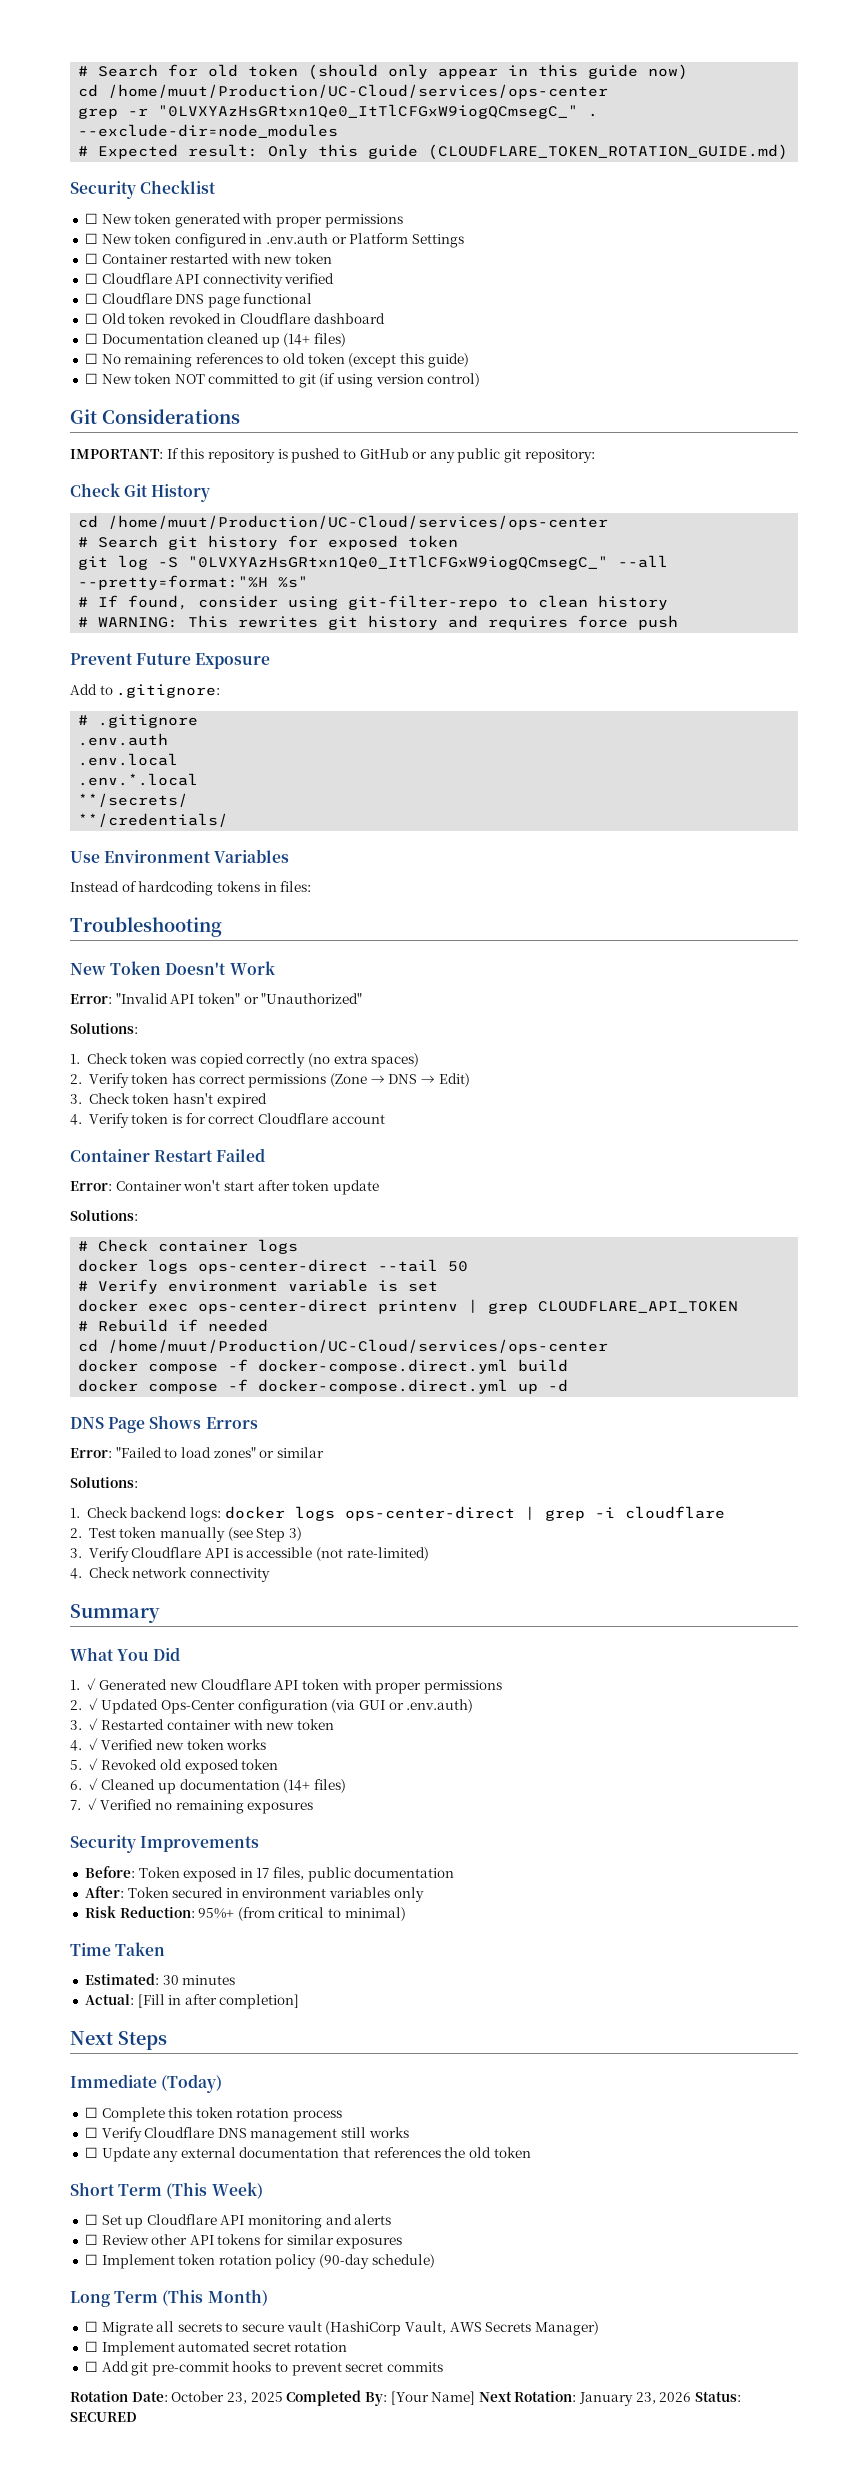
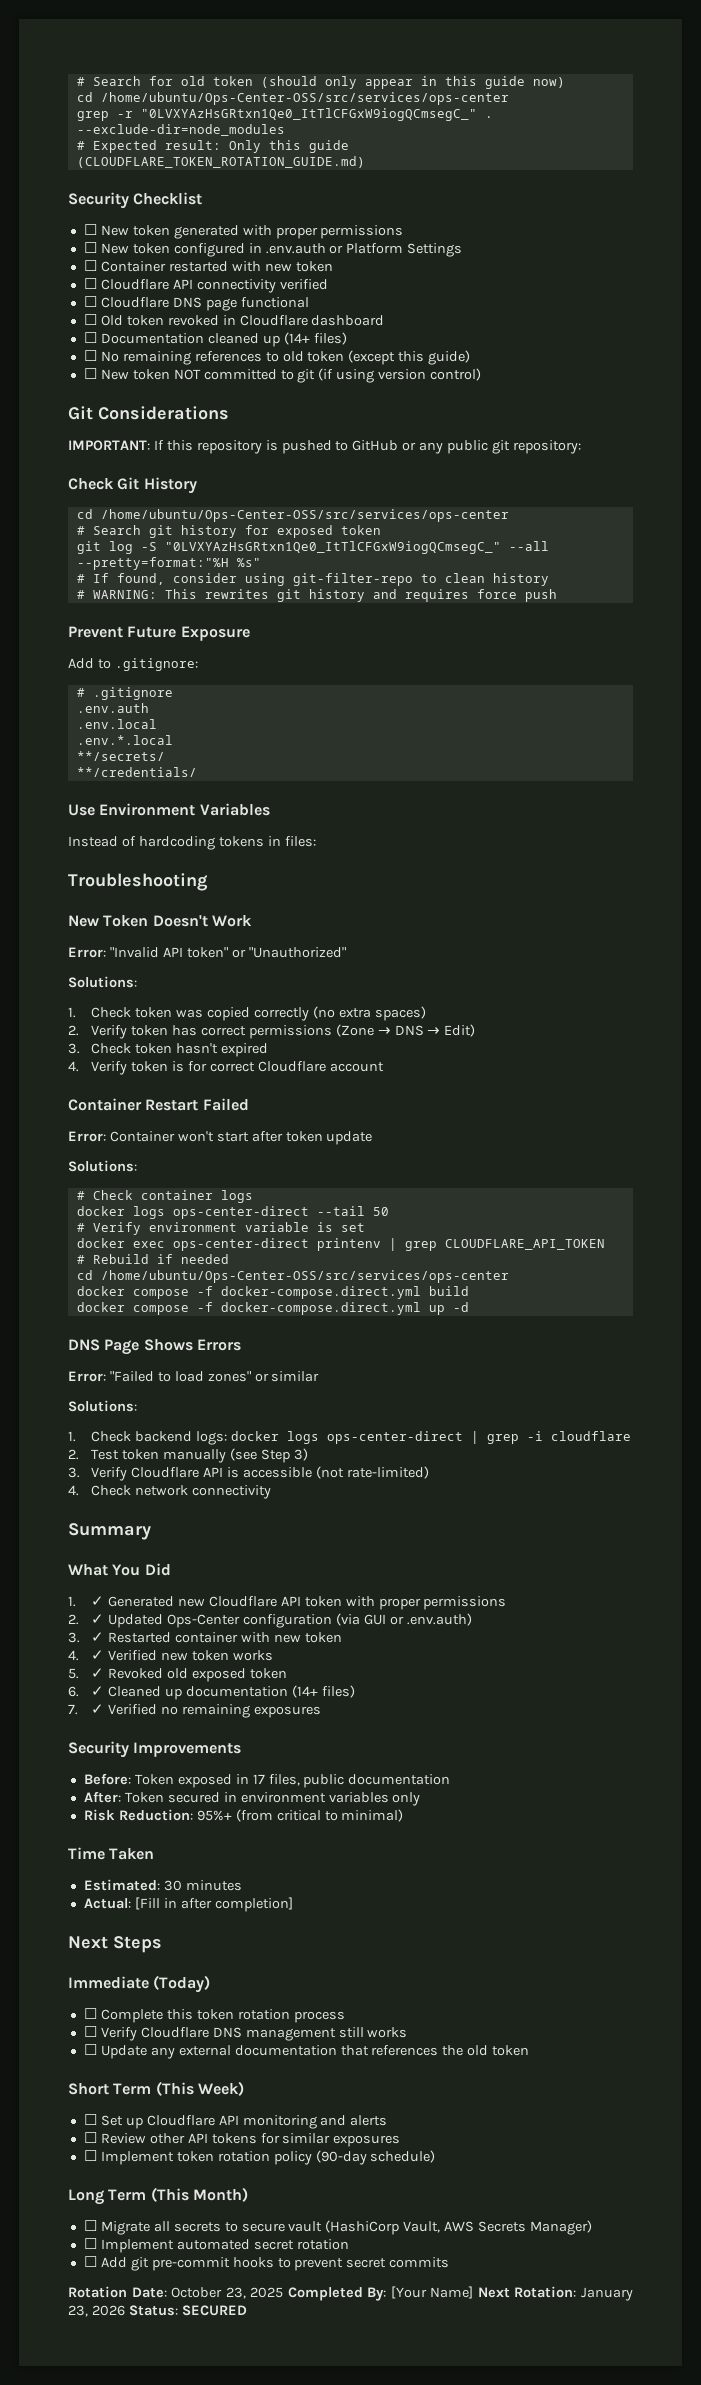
[108,84,609,99] /home/muut/Production/UC-Cloud/services/ops-center -> [100,92,509,105] /home/ubuntu/Ops-Center-OSS/src/services/ops-center
[108,515,609,530] /home/muut/Production/UC-Cloud/services/ops-center -> [100,509,509,522] /home/ubuntu/Ops-Center-OSS/src/services/ops-center
[108,1339,609,1354] /home/muut/Production/UC-Cloud/services/ops-center -> [100,1270,509,1283] /home/ubuntu/Ops-Center-OSS/src/services/ops-center

